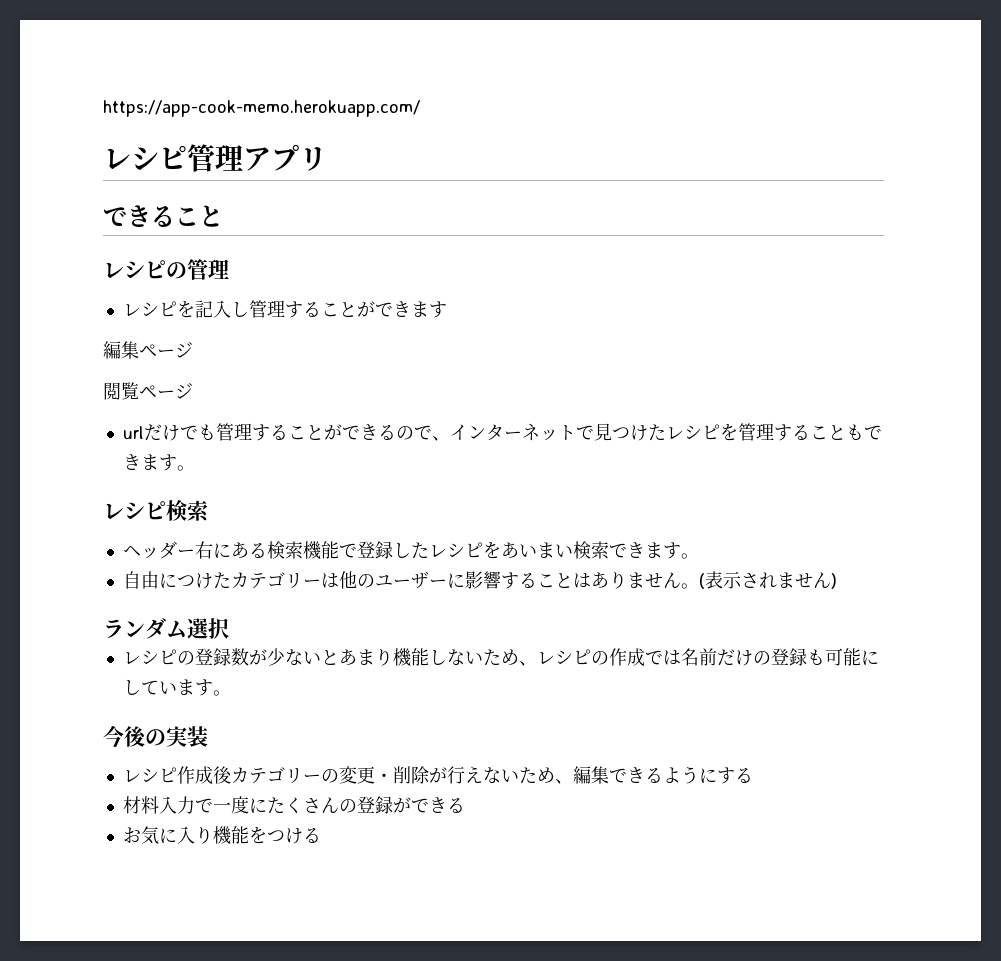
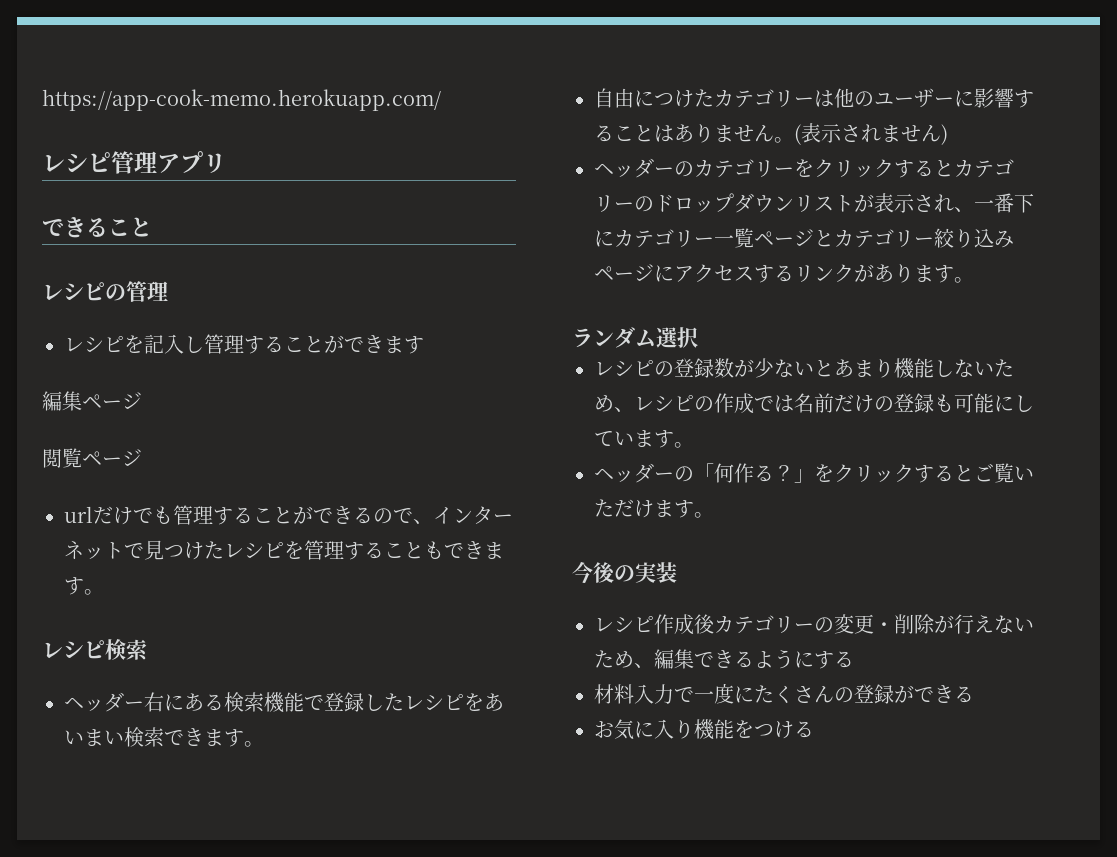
(837, 581) none -> [594,158,1014,178] [594,193,1034,213] [594,228,1014,248] [594,264,974,283] // ヘッダーのカテゴリーをクリックするとカテゴリーのドロップダウンリストが表示され、一番下にカテゴリー一覧ページとカテゴリー絞り込みページにアクセスするリンクがあります。
(231, 693) none -> [594,463,1034,483] [594,499,714,518] // ヘッダーの「何作る？」をクリックするとご覧いただけます。

